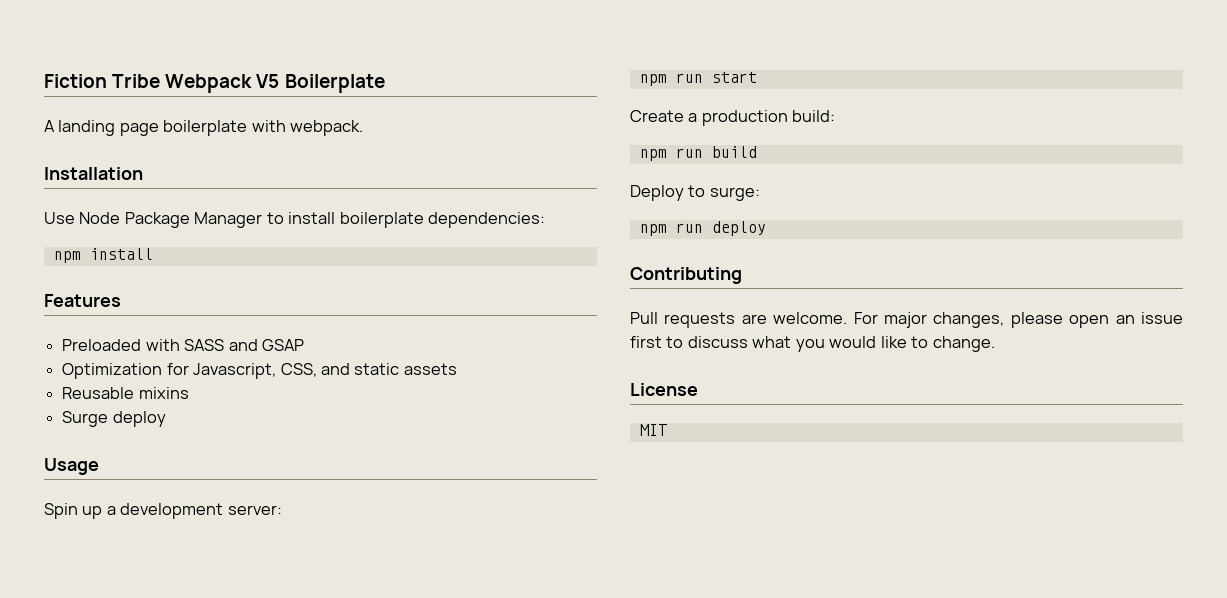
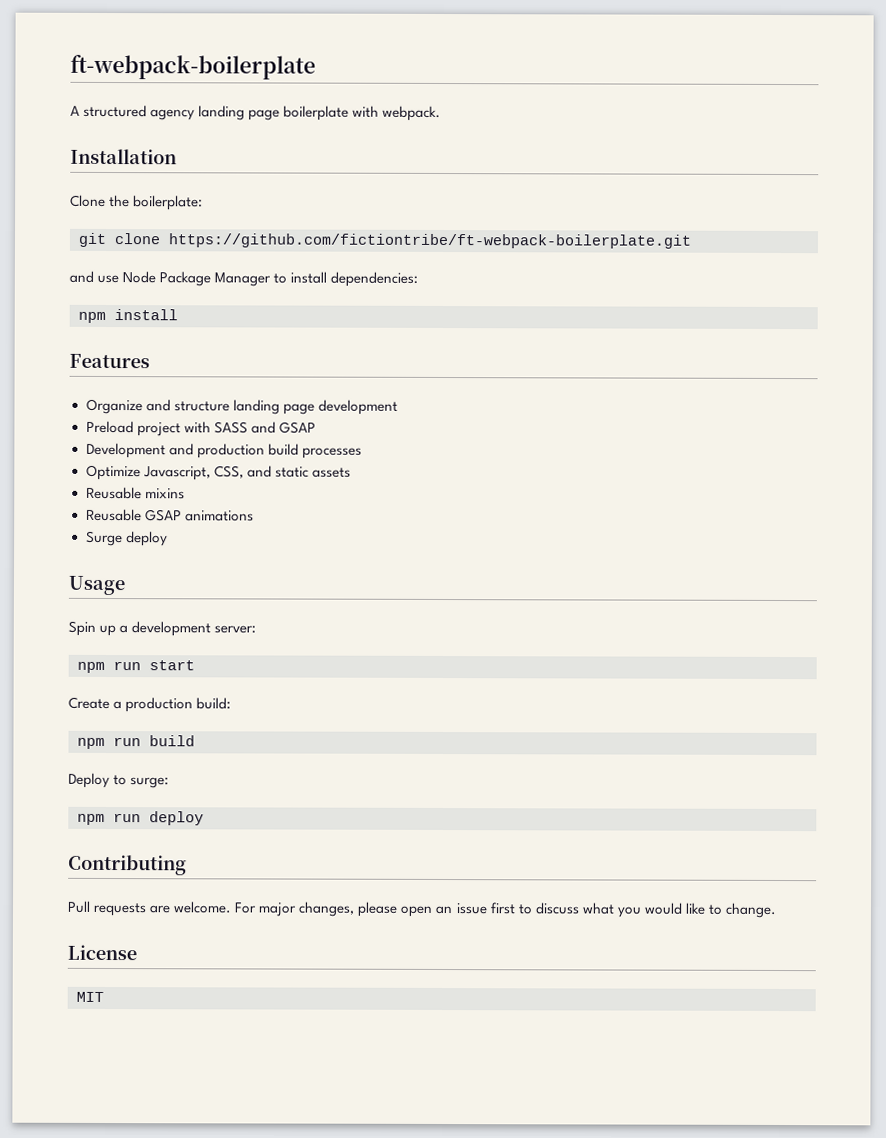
[44,74,385,93] Fiction Tribe Webpack V5 Boilerplate -> [70,54,316,80] ft-webpack-boilerplate
(55, 126) none -> [83,104,196,121] structured agency
[44,212,75,224] Use -> [70,194,204,211] [78,232,691,249] [69,270,120,284] Clone the boilerplate: // git clone https://github.com/fictiontribe/ft-webpack-boilerplate.git // and use
[339,212,424,228] boilerplate -> (328, 277) none
[62,339,304,351] [62,363,189,379] Preloaded with SASS and GSAP // Optimization for -> [85,398,398,415] [85,420,316,437] [85,442,362,459] [85,464,141,481] Organize and structure landing page development // Preload project with SASS and GSAP // Development and production build processes // Optimize
(189, 393) none -> [85,508,254,522] // Reusable GSAP animations

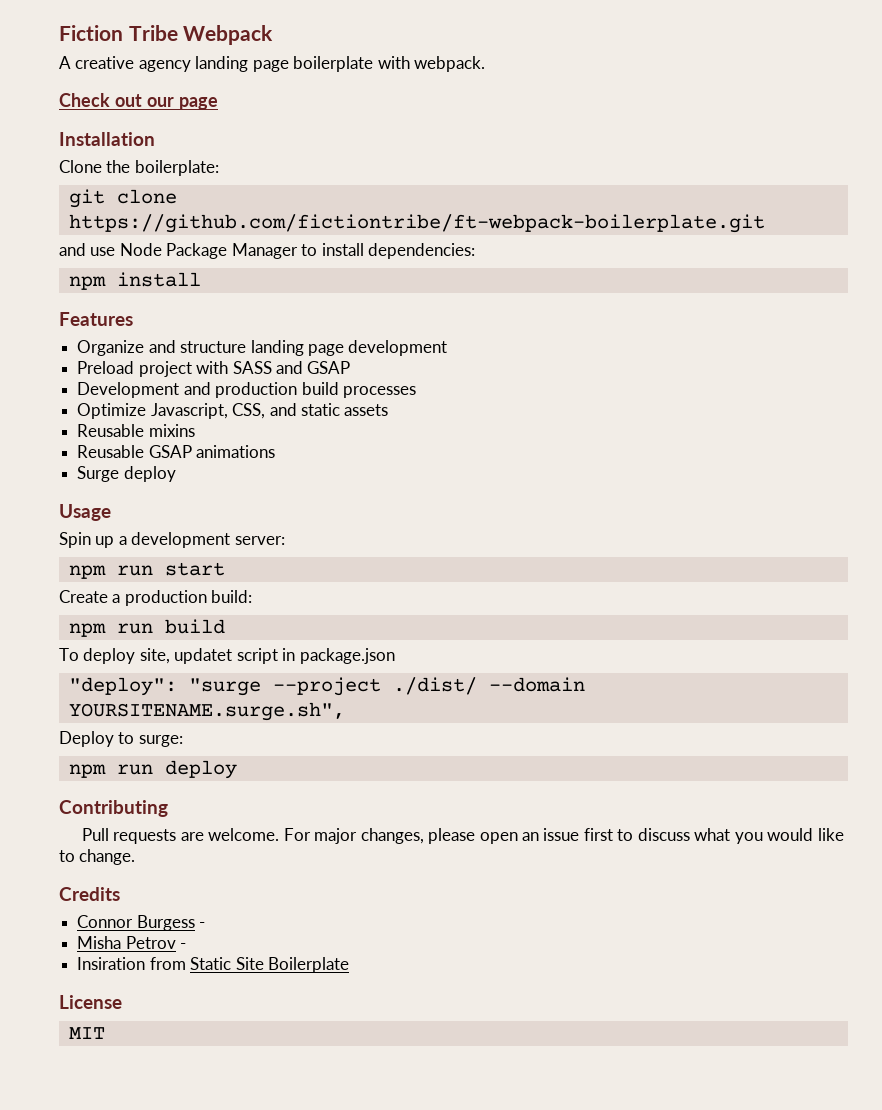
[70,54,316,80] ft-webpack-boilerplate -> [59,25,274,45] Fiction Tribe Webpack
[83,104,148,118] structured -> [75,56,135,69] creative
(442, 113) none -> [59,93,218,110] // Check out our page
(195, 741) none -> [59,648,395,664] [68,677,585,696] [68,702,345,721] // To deploy site, updatet script in package.json // "deploy": "surge --project ./dist/ --domain YOURSITENAME.surge.sh",
(777, 910) none -> [59,887,120,901] [77,915,206,931] [77,936,187,949] [77,957,349,973] // Credits // Connor Burgess - // Misha Petrov - // Insiration from Static Site Boilerplate

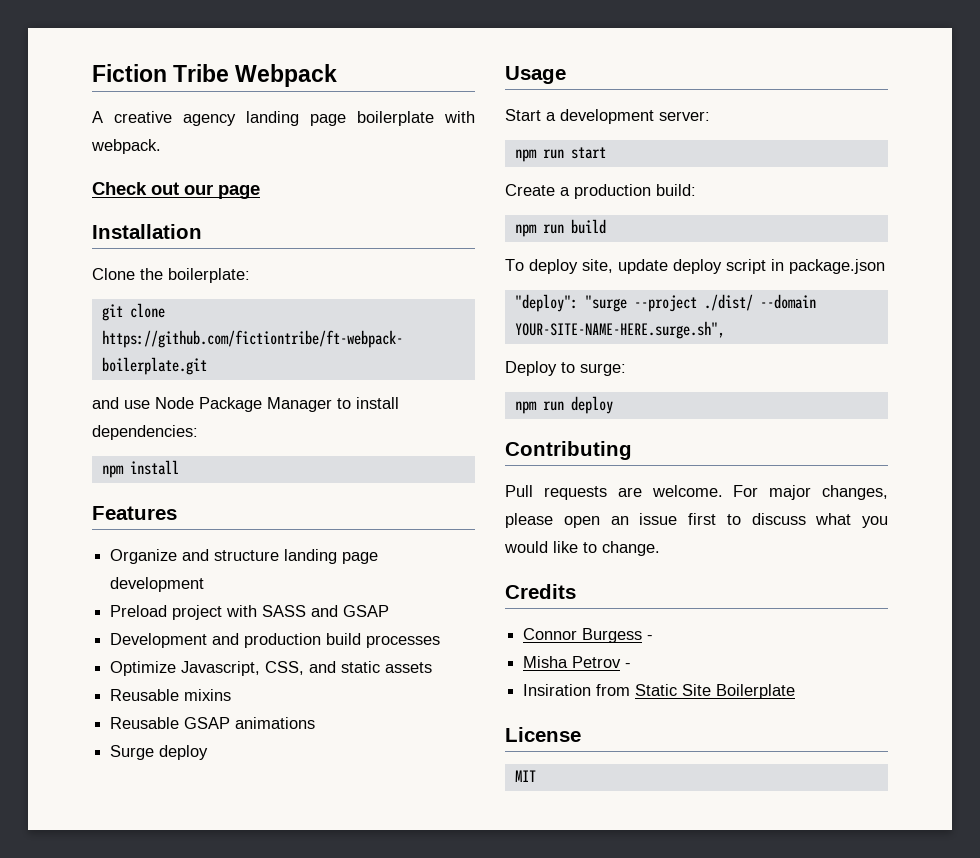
[59,532,115,548] Spin up -> [505,109,541,121] Start
[174,648,233,664] updatet -> [618,259,722,274] update deploy
[68,702,345,721] YOURSITENAME.surge.sh", -> [514,321,725,339] YOUR-SITE-NAME-HERE.surge.sh",

